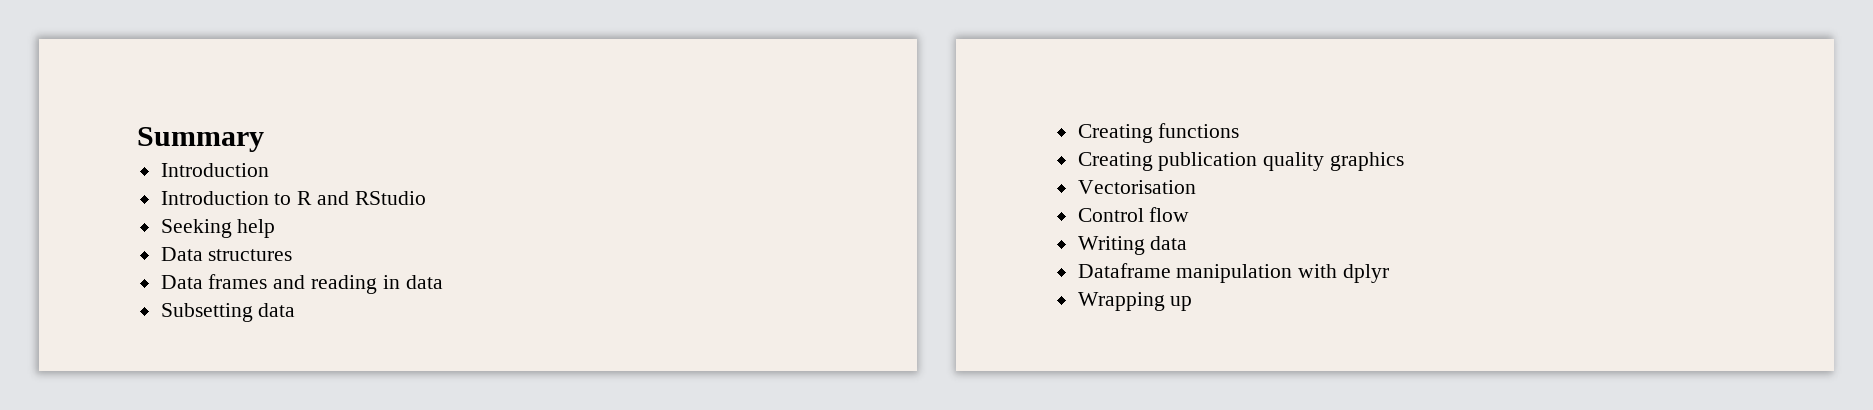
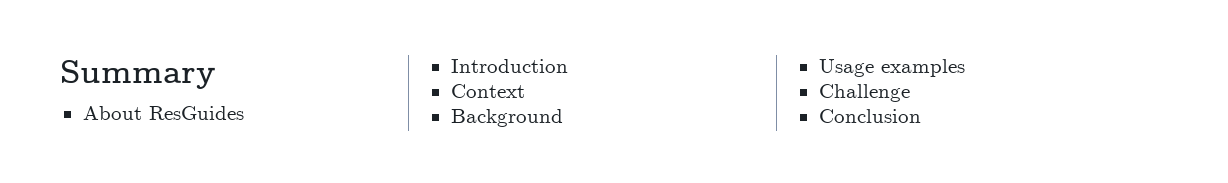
(264, 139) none -> [82,106,244,120] // About ResGuides
[160,191,426,205] [160,219,276,238] [160,247,293,261] [160,274,443,294] [160,303,296,322] [1077,123,1240,143] [1077,152,1405,171] [1077,180,1196,194] [1077,207,1190,222] [1077,236,1188,255] [1077,263,1390,283] [1077,292,1193,311] Introduction to R and RStudio // Seeking help // Data structures // Data frames and reading in data // Subsetting data // Creating functions // Creating publication quality graphics // Vectorisation // Control flow // Writing data // Dataframe manipulation with dplyr // Wrapping up -> [450,84,525,98] [450,109,563,127] [818,59,965,77] [818,84,910,102] [818,109,921,123] Context // Background // Usage examples // Challenge // Conclusion

